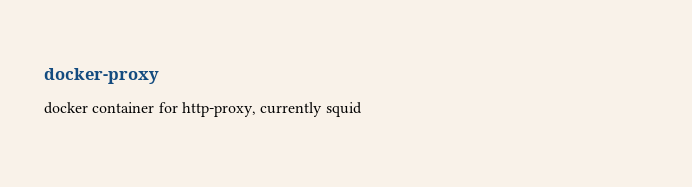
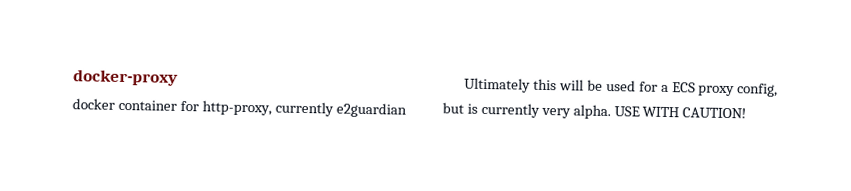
[325,102,362,117] squid -> [335,102,407,118] [464,77,779,97] [442,102,747,120] e2guardian // Ultimately this will be used for a ECS proxy config, but is currently very alpha. USE WITH CAUTION!

